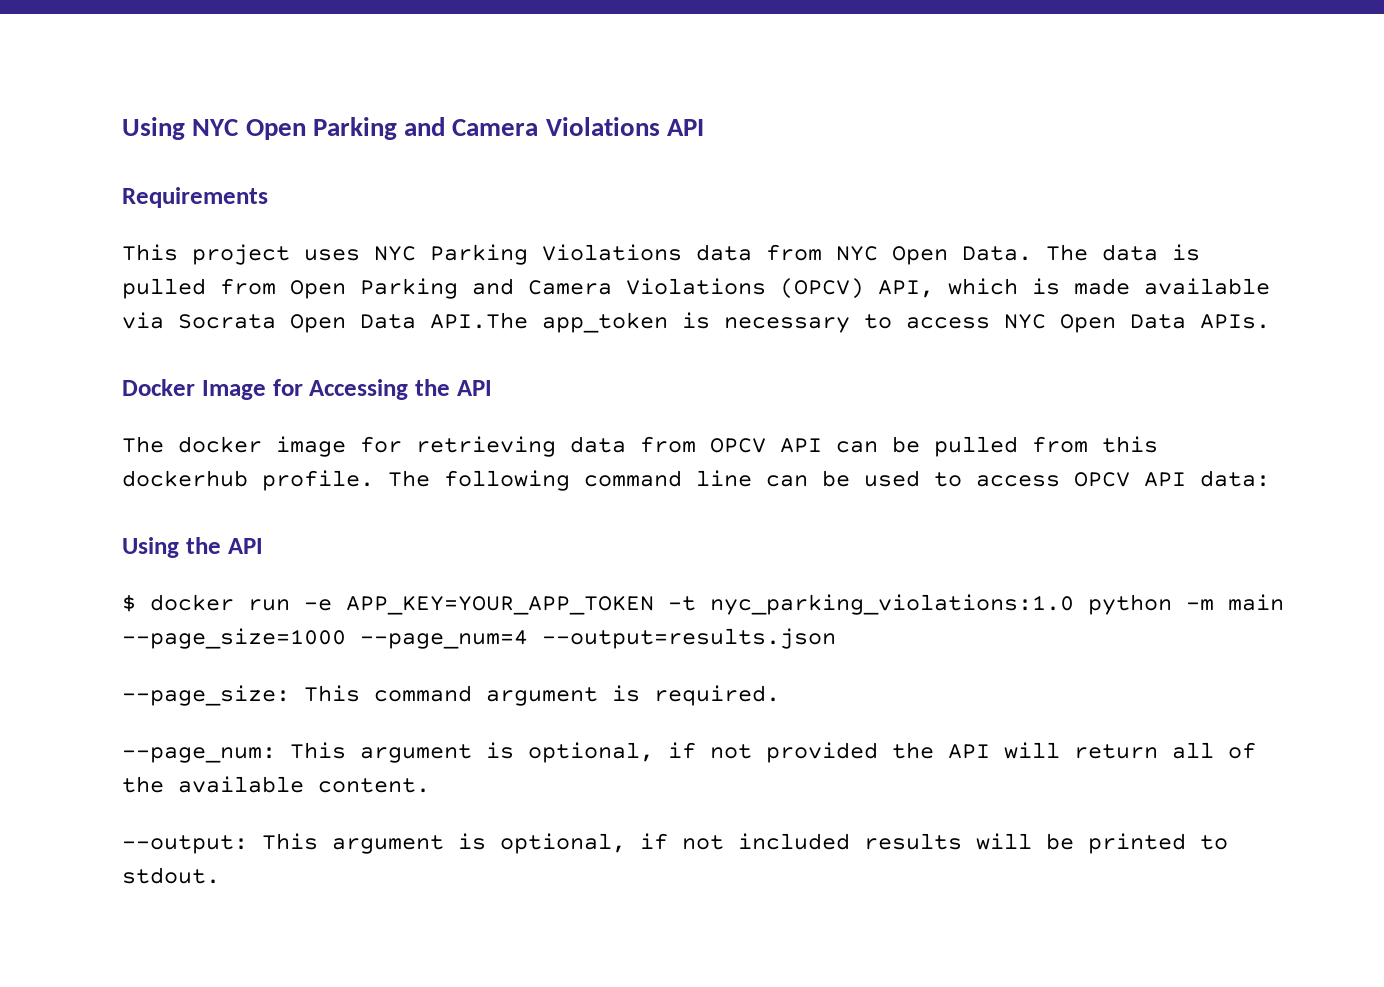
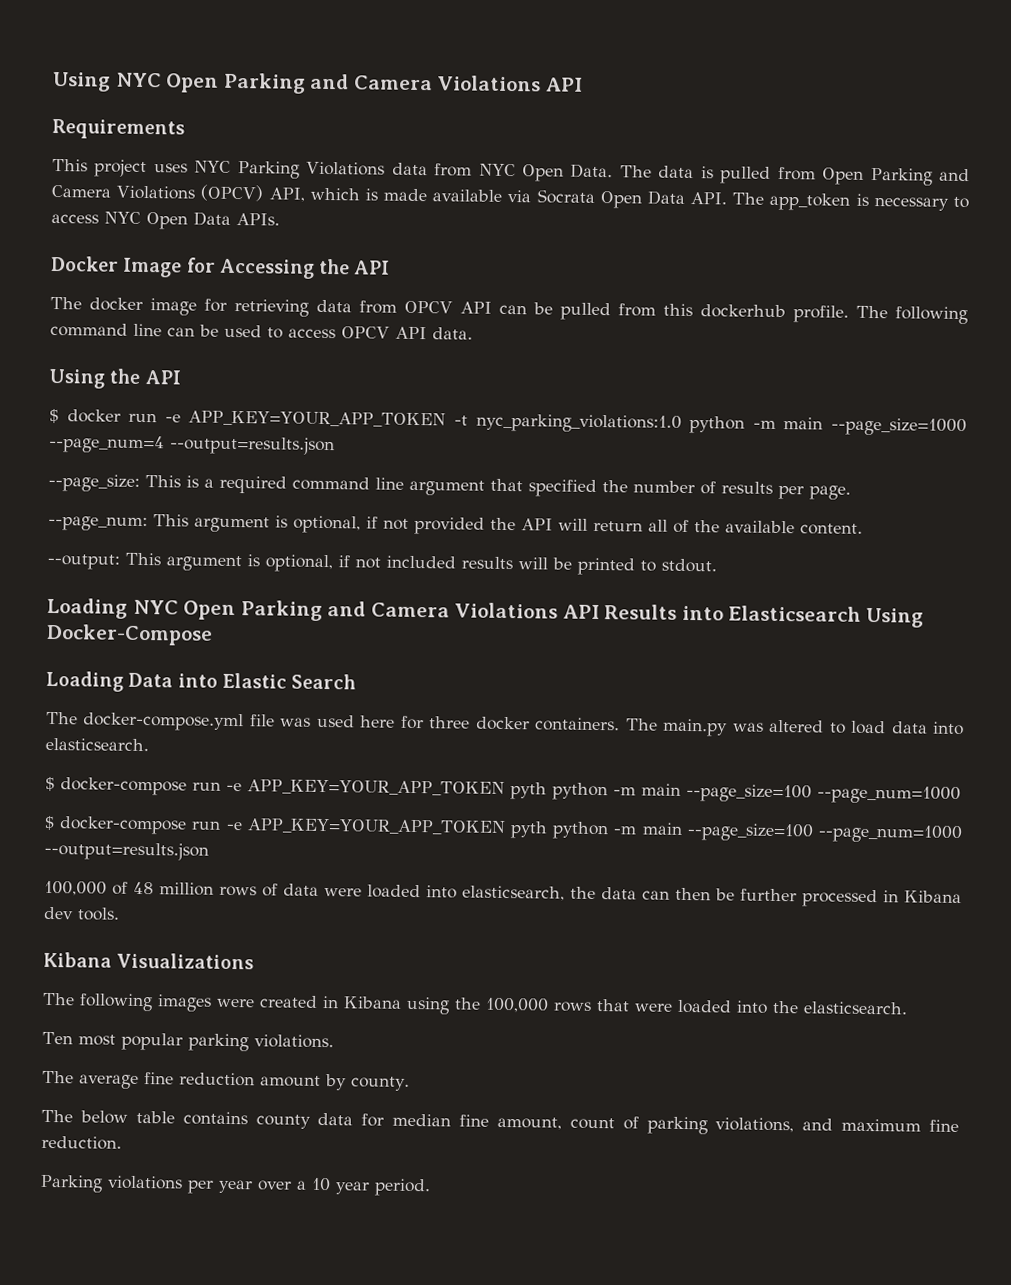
[430,312,528,329] API.The -> [690,192,765,205] API. The
[1200,470,1270,487] data: -> [432,327,473,340] data.
[374,685,780,706] command argument is required. -> [186,475,851,500] is a required command line argument that specified the number of results per page.
(220, 875) none -> [47,597,924,628] [46,623,213,646] [46,670,357,692] [46,711,965,737] [45,737,149,752] [45,776,961,805] [44,815,964,844] [44,841,209,861] [44,880,962,908] [43,906,120,921] [43,951,255,970] [42,992,908,1015] [42,1031,334,1052] [42,1070,410,1091] [41,1109,959,1135] [41,1135,122,1150] [40,1174,431,1197] // Loading NYC Open Parking and Camera Violations API Results into Elasticsearch Using Docker-Compose // Loading Data into Elastic Search // The docker-compose.yml file was used here for three docker containers. The main.py was altered to load data into elasticsearch. // $ docker-compose run -e APP_KEY=YOUR_APP_TOKEN pyth python -m main --page_size=100 --page_num=1000 // $ docker-compose run -e APP_KEY=YOUR_APP_TOKEN pyth python -m main --page_size=100 --page_num=1000 --output=results.json // 100,000 of 48 million rows of data were loaded into elasticsearch, the data can then be further processed in Kibana dev tools. // Kibana Visualizations // The following images were created in Kibana using the 100,000 rows that were loaded into the elasticsearch. // Ten most popular parking violations. // The average fine reduction amount by county. // The below table contains county data for median fine amount, count of parking violations, and maximum fine reduction. // Parking violations per year over a 10 year period.

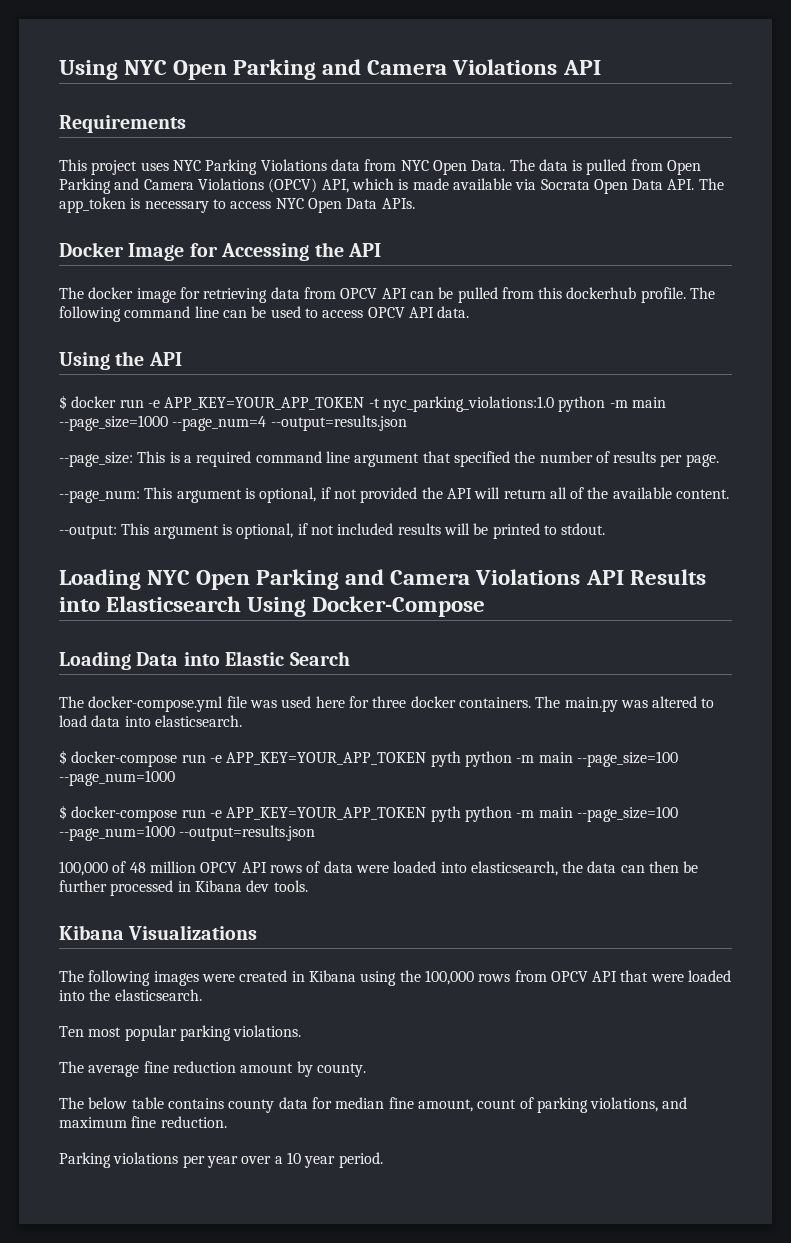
(214, 889) none -> [200,862,267,873] OPCV API
(592, 1006) none -> [514,970,618,982] from OPCV API

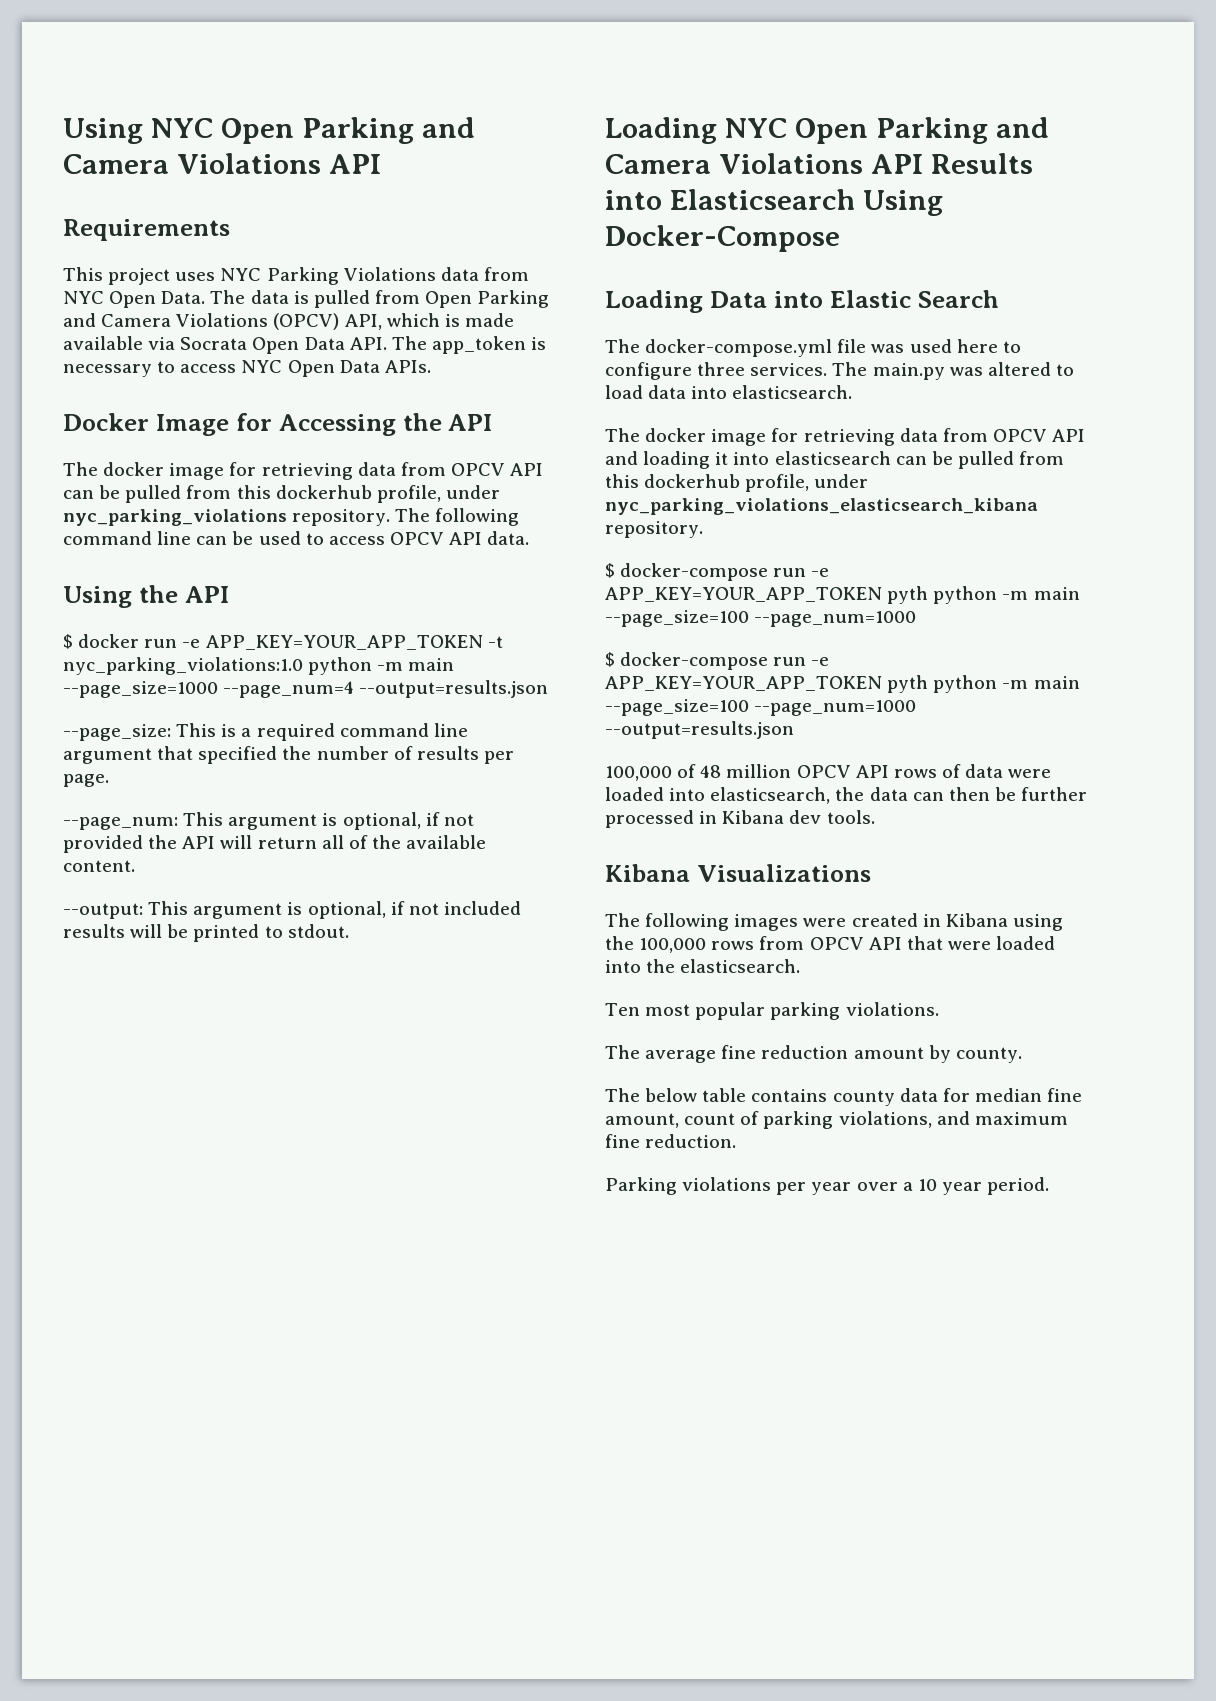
[640,287,686,303] profile. -> [376,485,500,503] [63,509,391,526] profile, under nyc_parking_violations repository.
[348,696,531,708] for three docker containers. -> [1002,341,1021,353] [605,362,828,380] to configure three services.
(242, 721) none -> [605,428,1086,446] [605,451,1065,469] [605,474,869,492] [605,498,1038,515] [605,521,703,538] // The docker image for retrieving data from OPCV API and loading it into elasticsearch can be pulled from this dockerhub profile, under nyc_parking_violations_elasticsearch_kibana repository.

